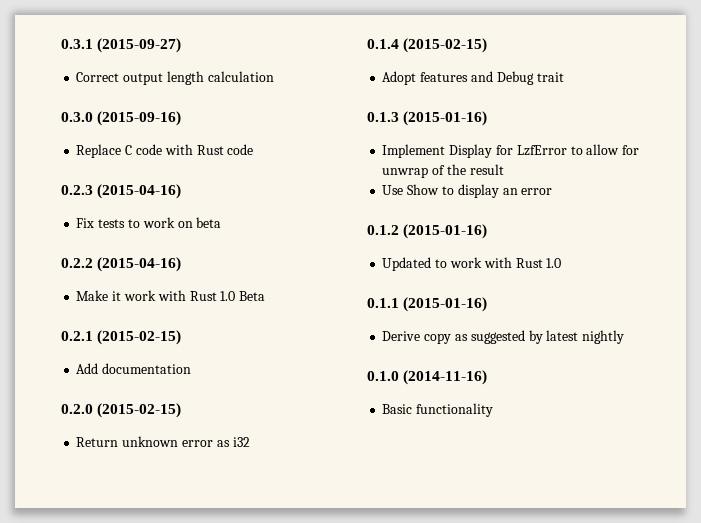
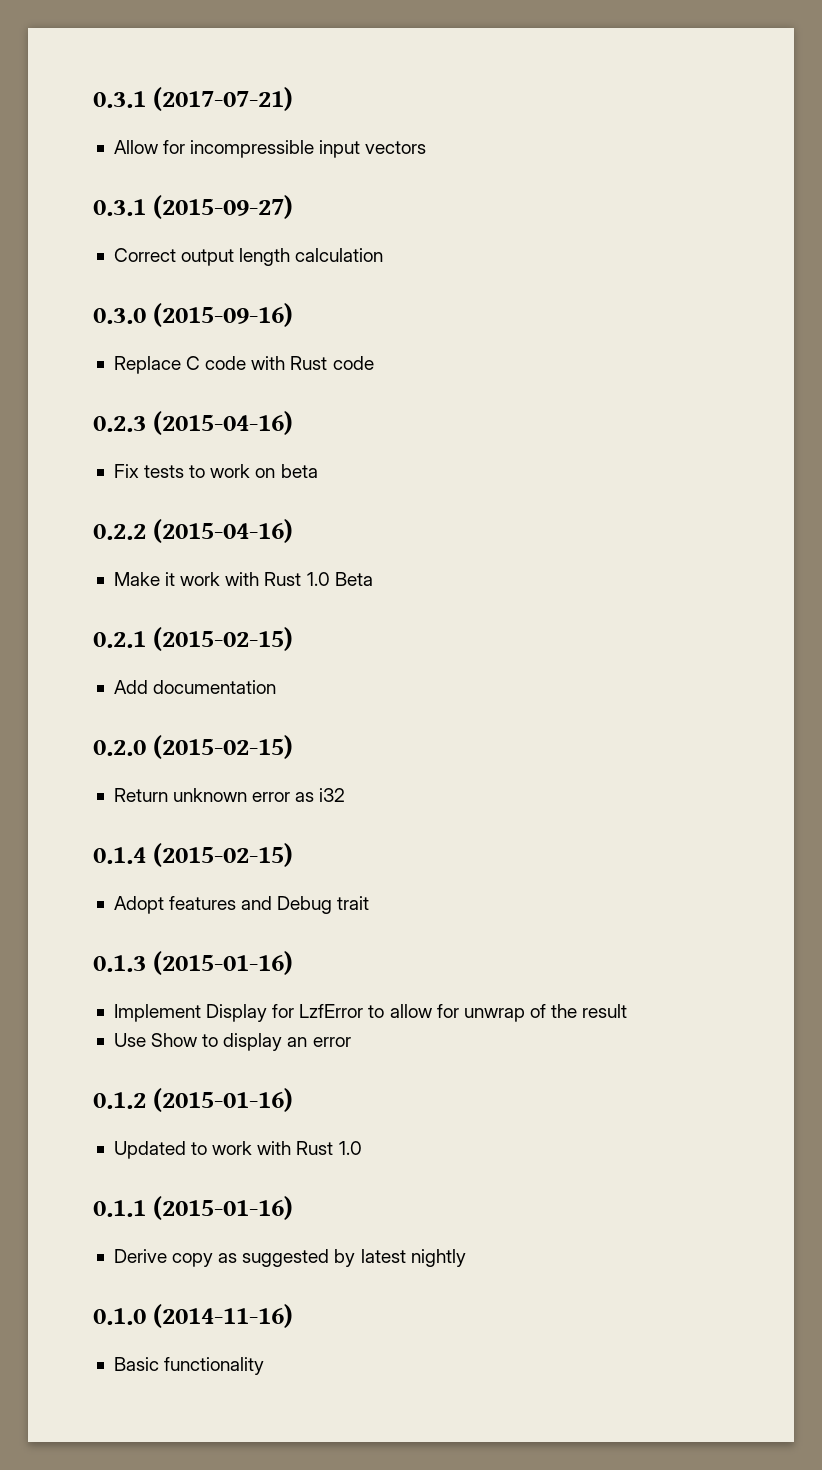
[61,39,93,49] 0.3.1 -> [93,87,294,111] [113,140,427,158] [93,199,146,216] 0.3.1 (2017-07-21) // Allow for incompressible input vectors // 0.3.1

